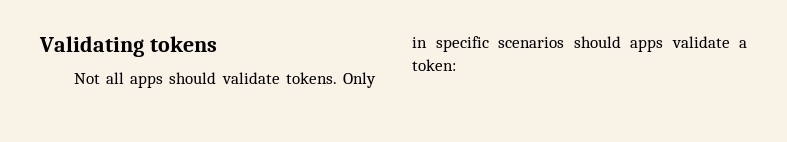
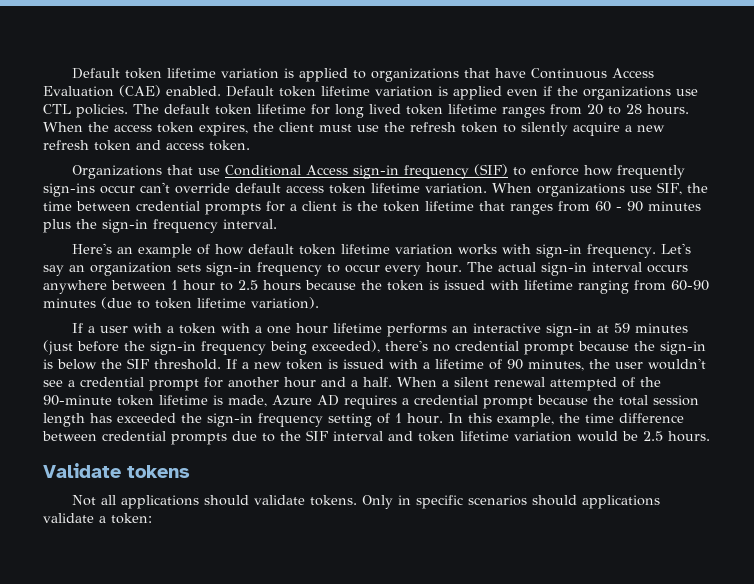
[39,36,144,57] Validating -> [72,68,655,82] [43,85,698,100] [43,104,689,118] [43,122,665,136] [43,140,250,151] [72,164,686,179] [43,182,708,197] [43,201,701,215] [43,219,277,233] [72,243,692,258] [43,262,688,276] [43,280,709,294] [43,297,319,309] [72,323,689,337] [43,340,706,355] [43,358,706,371] [43,377,661,391] [43,395,699,409] [43,413,684,427] [42,430,710,445] [43,463,121,478] Default token lifetime variation is applied to organizations that have Continuous Access Evaluation (CAE) enabled. Default token lifetime variation is applied even if the organizations use CTL policies. The default token lifetime for long lived token lifetime ranges from 20 to 28 hours. When the access token expires, the client must use the refresh token to silently acquire a new refresh token and access token. // Organizations that use Conditional Access sign-in frequency (SIF) to enforce how frequently sign-ins occur can't override default access token lifetime variation. When organizations use SIF, the time between credential prompts for a client is the token lifetime that ranges from 60 - 90 minutes plus the sign-in frequency interval. // Here's an example of how default token lifetime variation works with sign-in frequency. Let's say an organization sets sign-in frequency to occur every hour. The actual sign-in interval occurs anywhere between 1 hour to 2.5 hours because the token is issued with lifetime ranging from 60-90 minutes (due to token lifetime variation). // If a user with a token with a one hour lifetime performs an interactive sign-in at 59 minutes (just before the sign-in frequency being exceeded), there's no credential prompt because the sign-in is below the SIF threshold. If a new token is issued with a lifetime of 90 minutes, the user wouldn't see a credential prompt for another hour and a half. When a silent renewal attempted of the 90-minute token lifetime is made, Azure AD requires a credential prompt because the total session length has exceeded the sign-in frequency setting of 1 hour. In this example, the time difference between credential prompts due to the SIF interval and token lifetime variation would be 2.5 hours. // Validate
[130,75,164,88] apps -> [121,495,200,509] applications
[630,39,663,52] apps -> [582,495,661,509] applications

